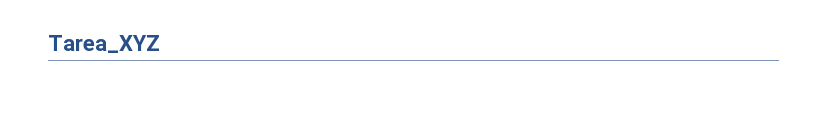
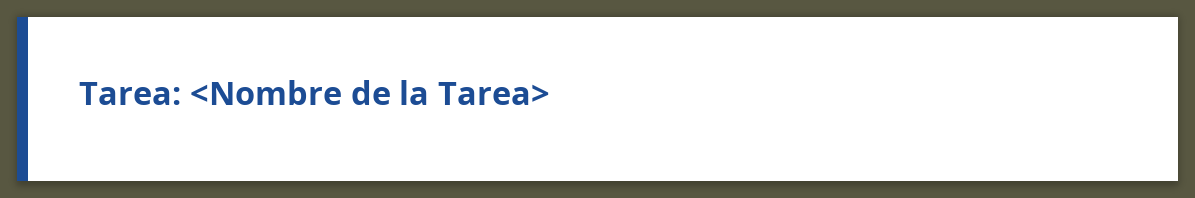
[48,35,160,53] Tarea_XYZ -> [79,80,551,105] Tarea: <Nombre de la Tarea>

